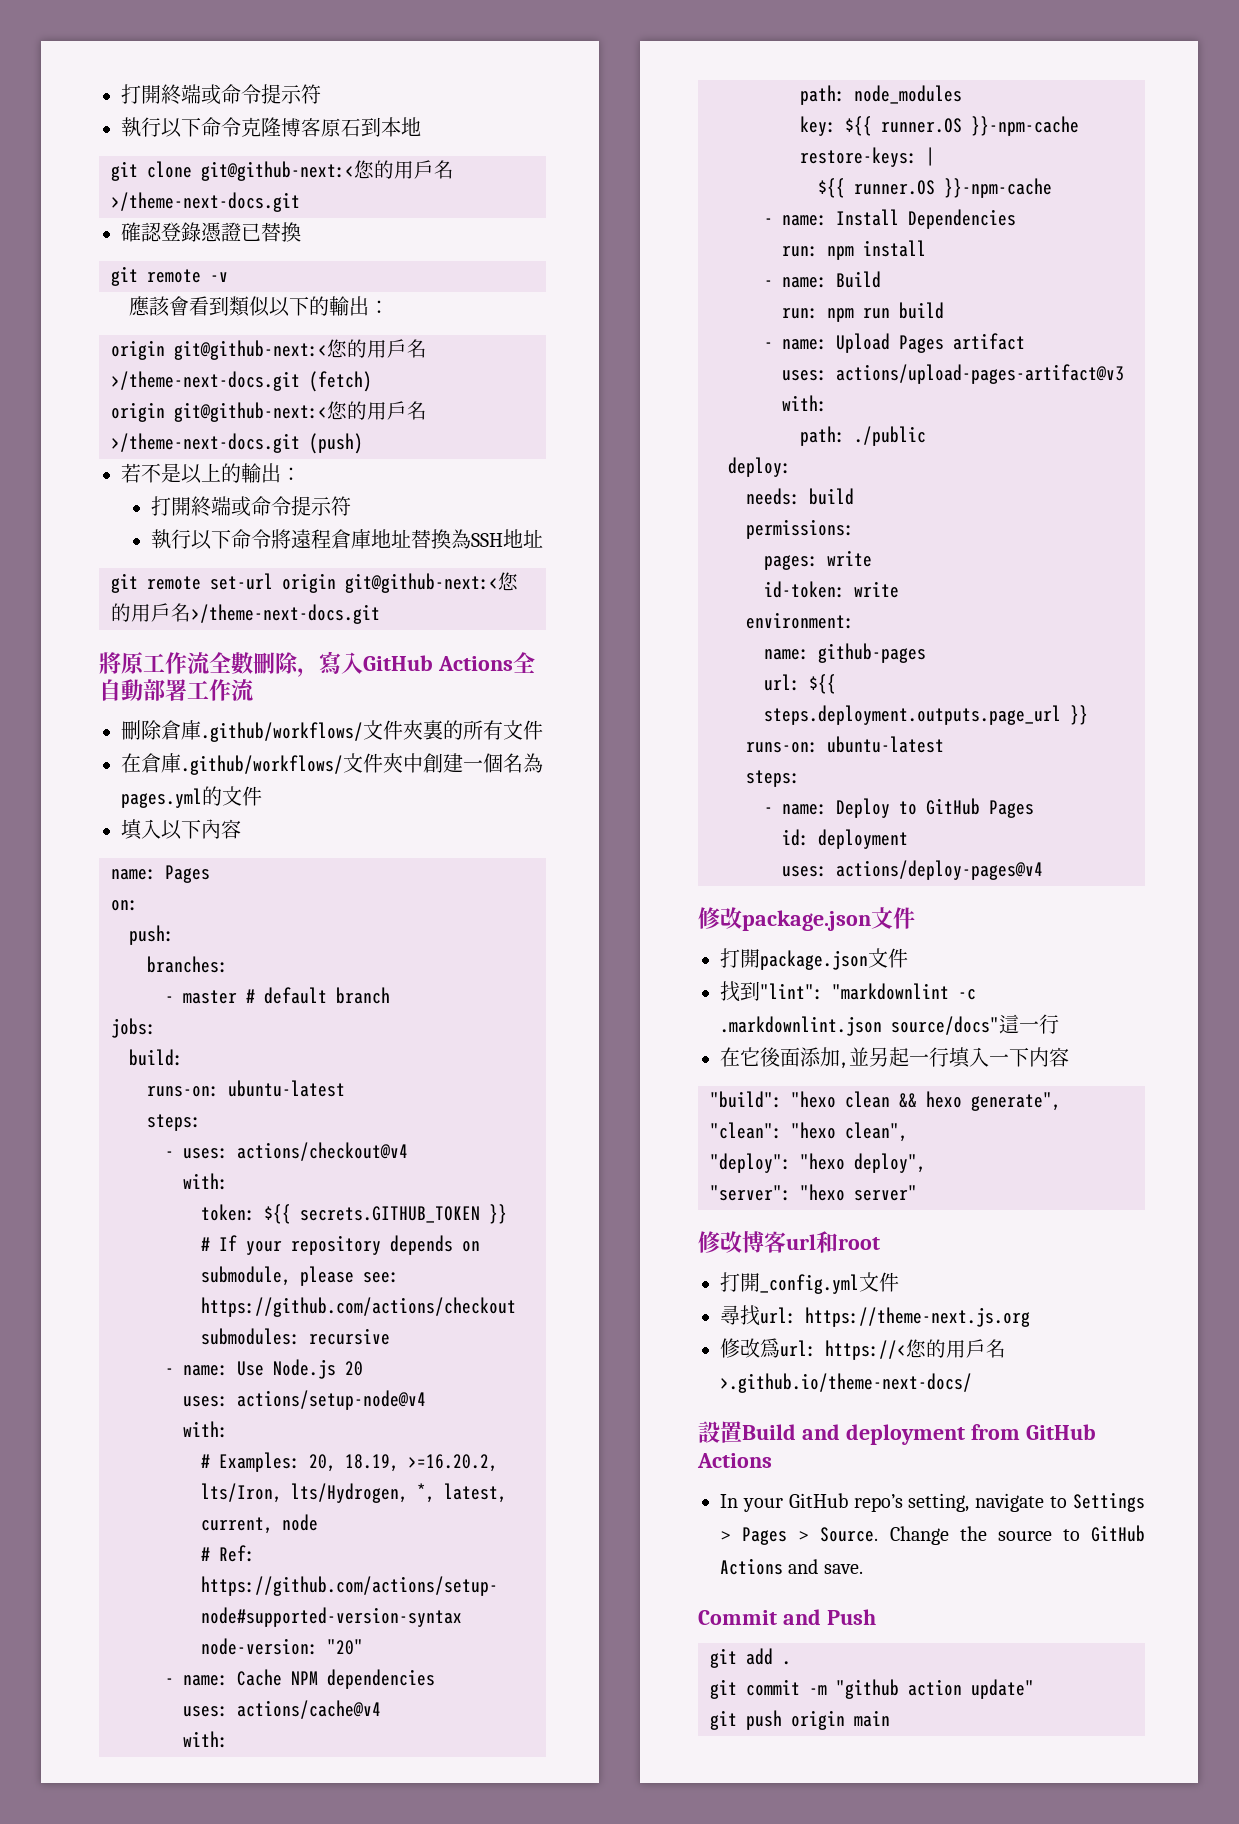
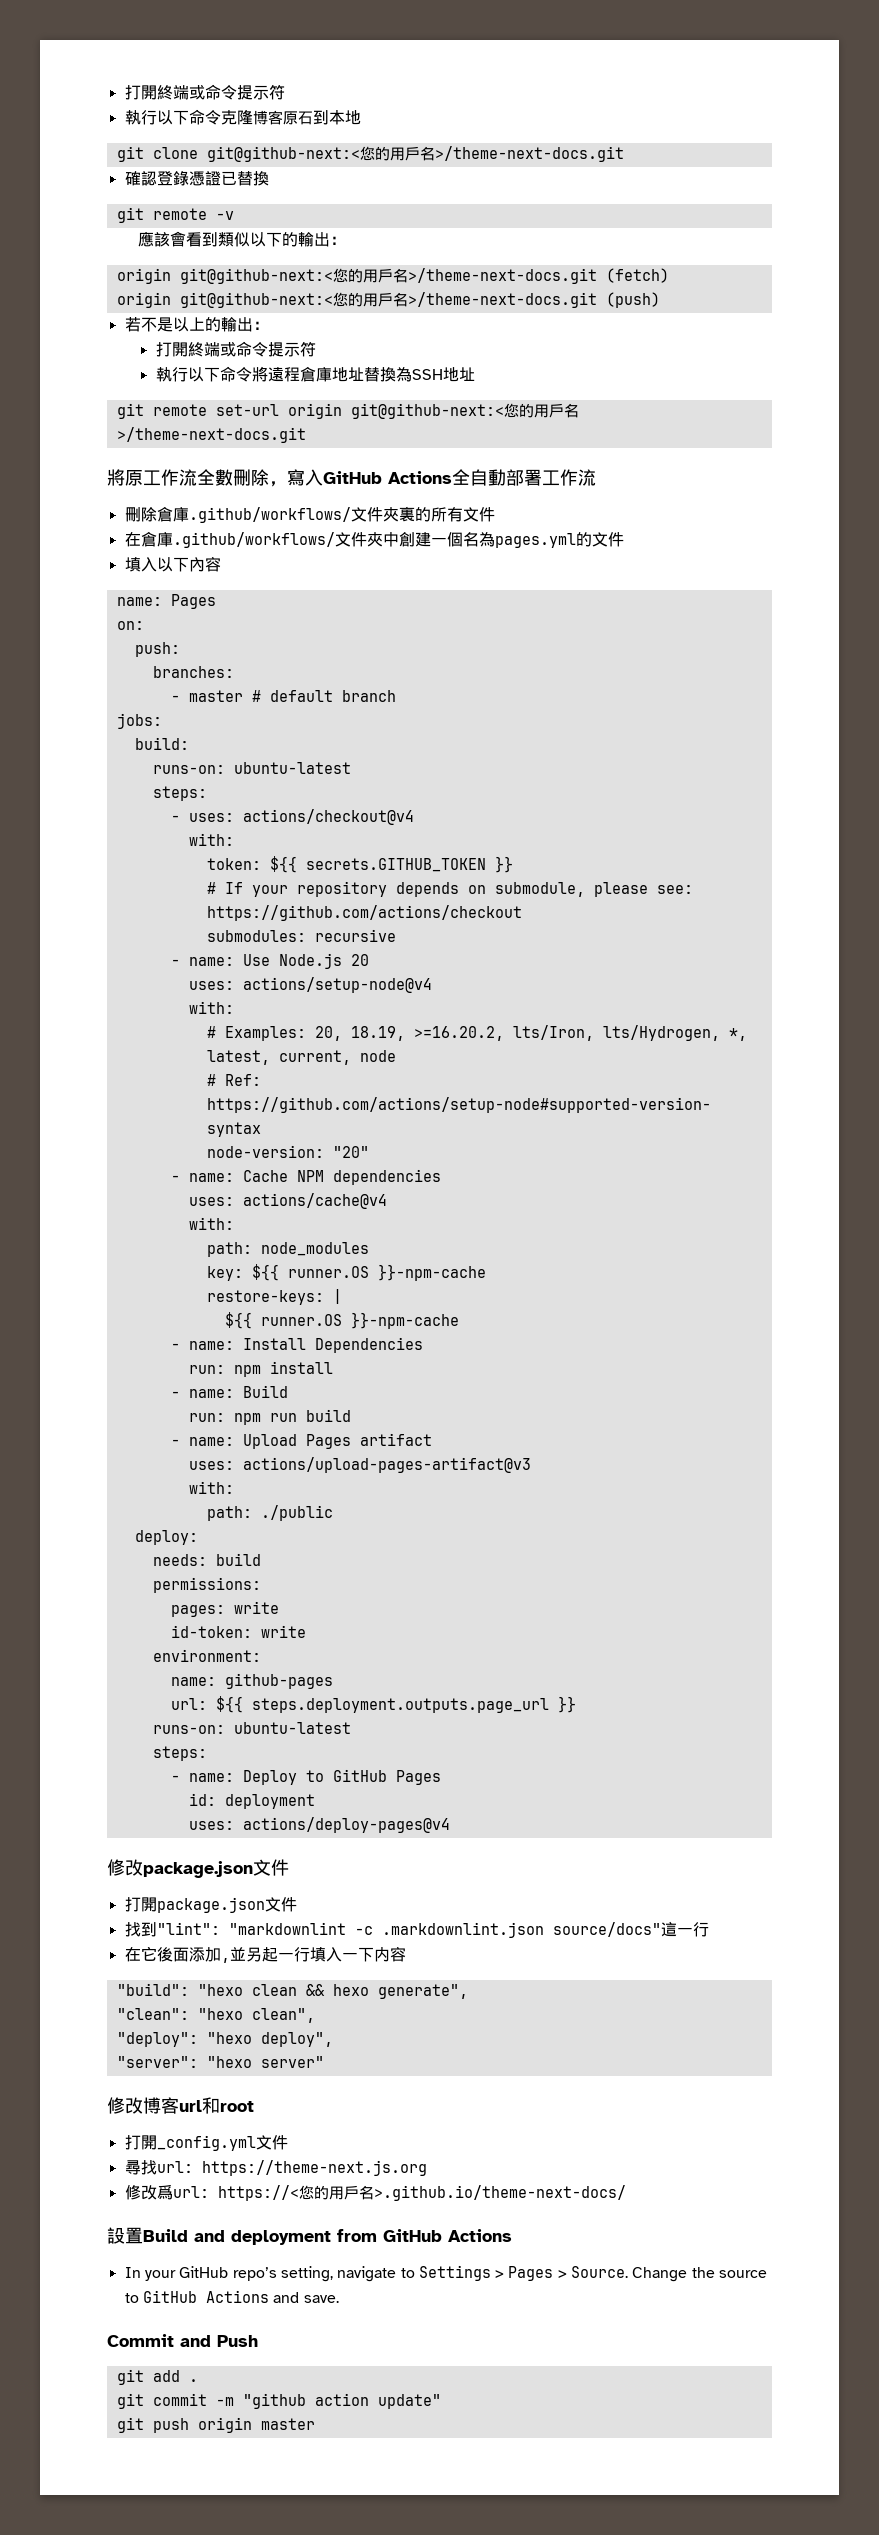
[854,1710,890,1727] main -> [260,2418,315,2430] master

